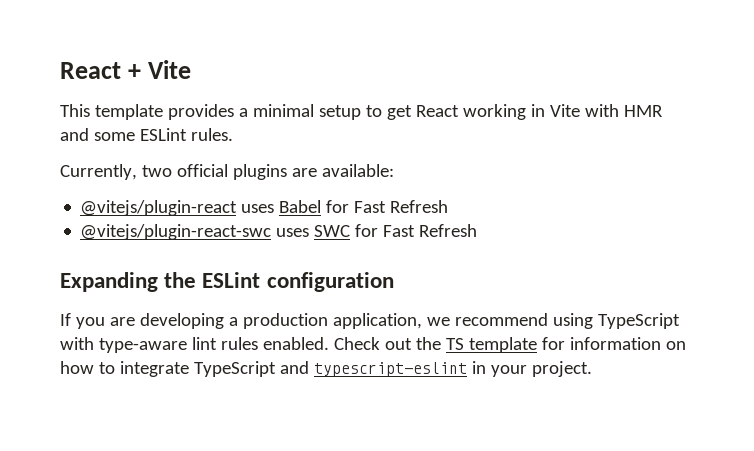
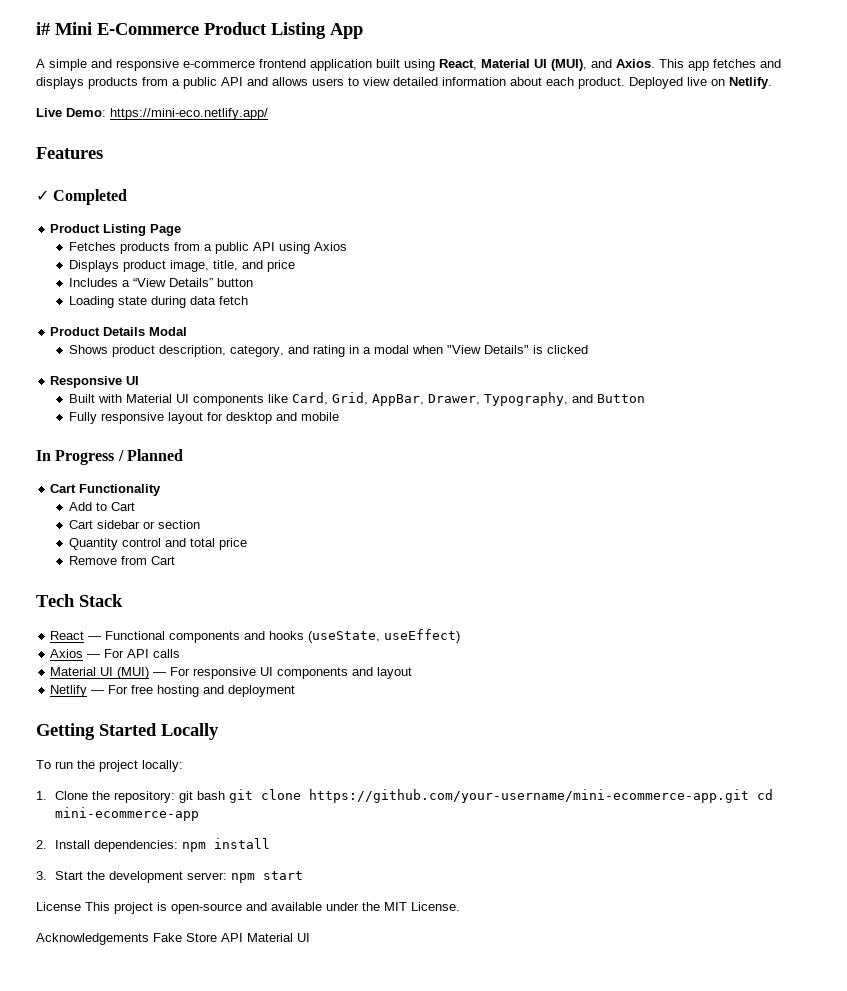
[60,60,192,79] [60,104,663,120] [60,128,233,141] [60,164,394,180] [80,200,449,216] [80,224,478,240] [60,272,394,292] [60,313,680,329] [60,337,686,353] [60,361,592,377] React + Vite // This template provides a minimal setup to get React working in Vite with HMR and some ESLint rules. // Currently, two official plugins are available: // @vitejs/plugin-react uses Babel for Fast Refresh // @vitejs/plugin-react-swc uses SWC for Fast Refresh // Expanding the ESLint configuration // If you are developing a production application, we recommend using TypeScript with type-aware lint rules enabled. Check out the TS template for information on how to integrate TypeScript and typescript-eslint in your project. -> [36,22,363,39] [36,59,781,71] [36,77,772,89] [36,108,268,120] [36,147,103,159] [36,189,128,205] [50,224,182,236] [68,242,347,254] [68,260,295,272] [68,278,253,287] [68,296,248,308] [50,327,188,336] [68,345,588,357] [50,376,140,388] [68,392,645,406] [68,412,339,424] [36,449,183,465] [50,484,162,496] [68,502,135,511] [68,520,200,529] [68,538,247,550] [68,556,175,565] [36,594,123,607] [50,629,461,643] [50,649,181,658] [50,667,413,679] [50,685,296,697] [36,723,219,740] [36,760,183,772] [36,789,773,803] [54,807,199,821] [36,838,270,852] [36,871,303,883] [36,902,460,914] [36,933,310,945] i# Mini E-Commerce Product Listing App // A simple and responsive e-commerce frontend application built using React, Material UI (MUI), and Axios. This app fetches and displays products from a public API and allows users to view detailed information about each product. Deployed live on Netlify. // Live Demo: https://mini-eco.netlify.app/ // Features // ✓ Completed // Product Listing Page // Fetches products from a public API using Axios // Displays product image, title, and price // Includes a “View Details” button // Loading state during data fetch // Product Details Modal // Shows product description, category, and rating in a modal when "View Details" is clicked // Responsive UI // Built with Material UI components like Card, Grid, AppBar, Drawer, Typography, and Button // Fully responsive layout for desktop and mobile // In Progress / Planned // Cart Functionality // Add to Cart // Cart sidebar or section // Quantity control and total price // Remove from Cart // Tech Stack // React — Functional components and hooks (useState, useEffect) // Axios — For API calls // Material UI (MUI) — For responsive UI components and layout // Netlify — For free hosting and deployment // Getting Started Locally // To run the project locally: // 1. Clone the repository: git bash git clone https://github.com/your-username/mini-ecommerce-app.git cd mini-ecommerce-app // 2. Install dependencies: npm install // 3. Start the development server: npm start // License This project is open-source and available under the MIT License. // Acknowledgements Fake Store API Material UI

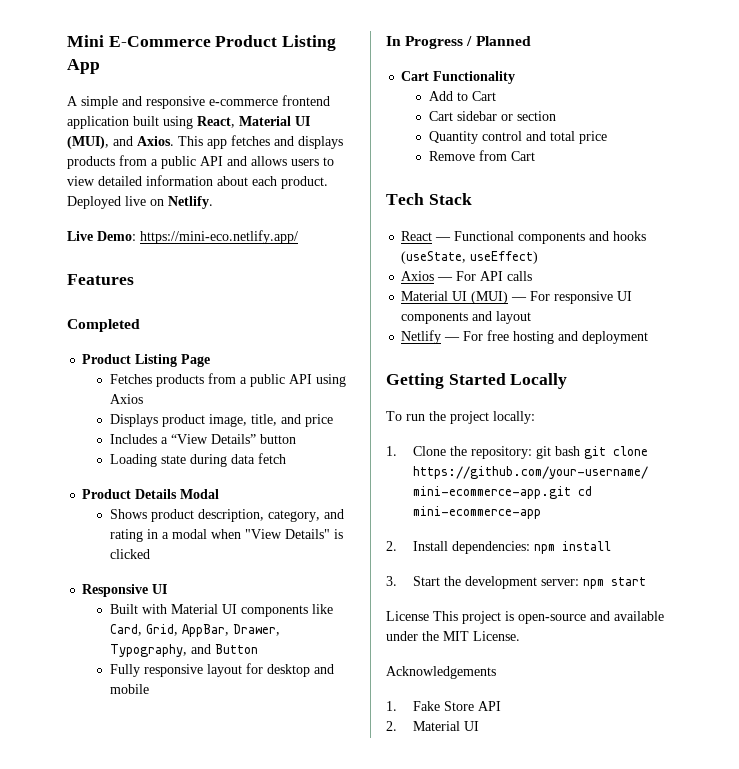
[36,22,50,35] i# -> (67, 41) none
[36,190,49,201] ✓ -> (134, 279) none
(149, 939) none -> [386,701,397,711] // 1.
(243, 937) none -> [386,721,397,731] // 2.

